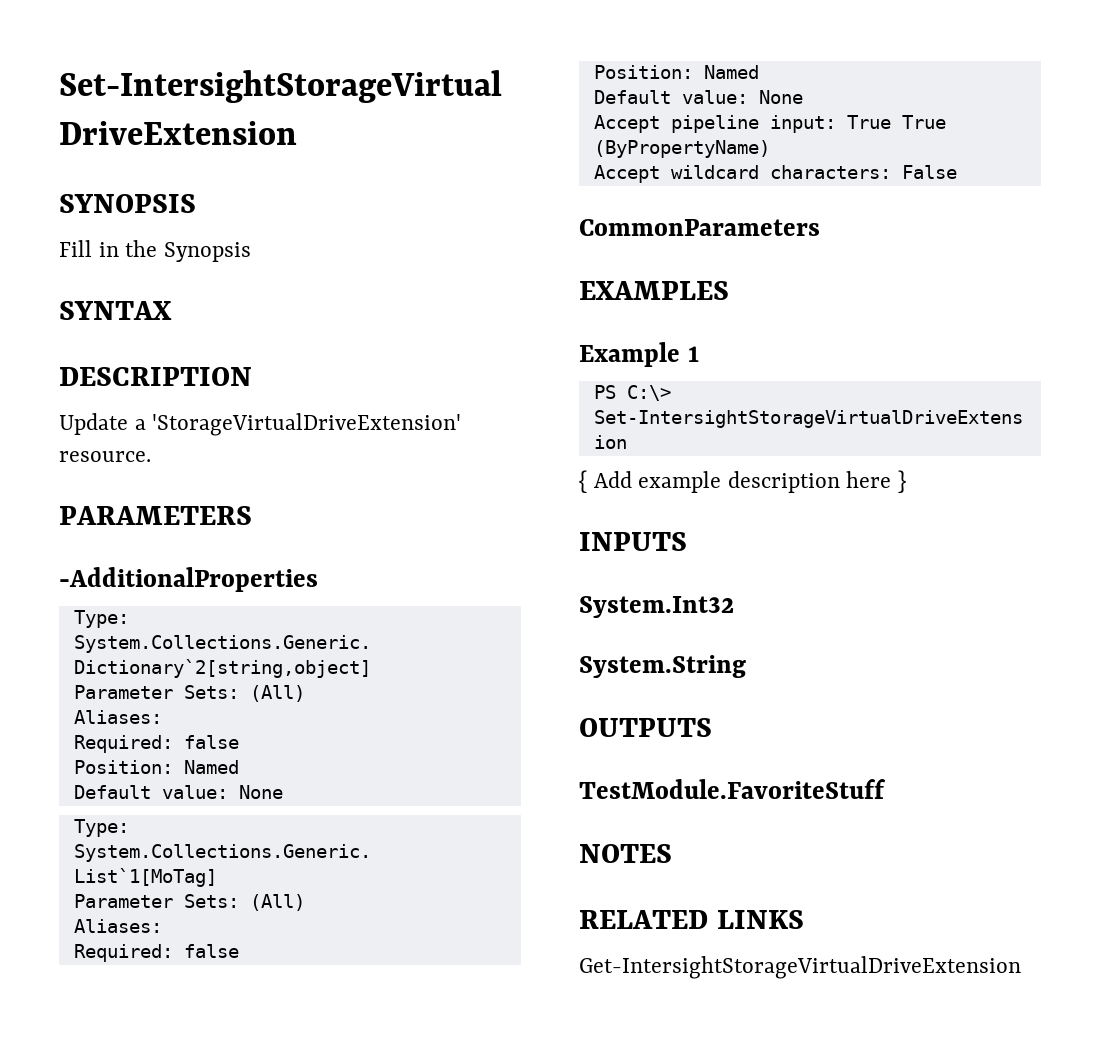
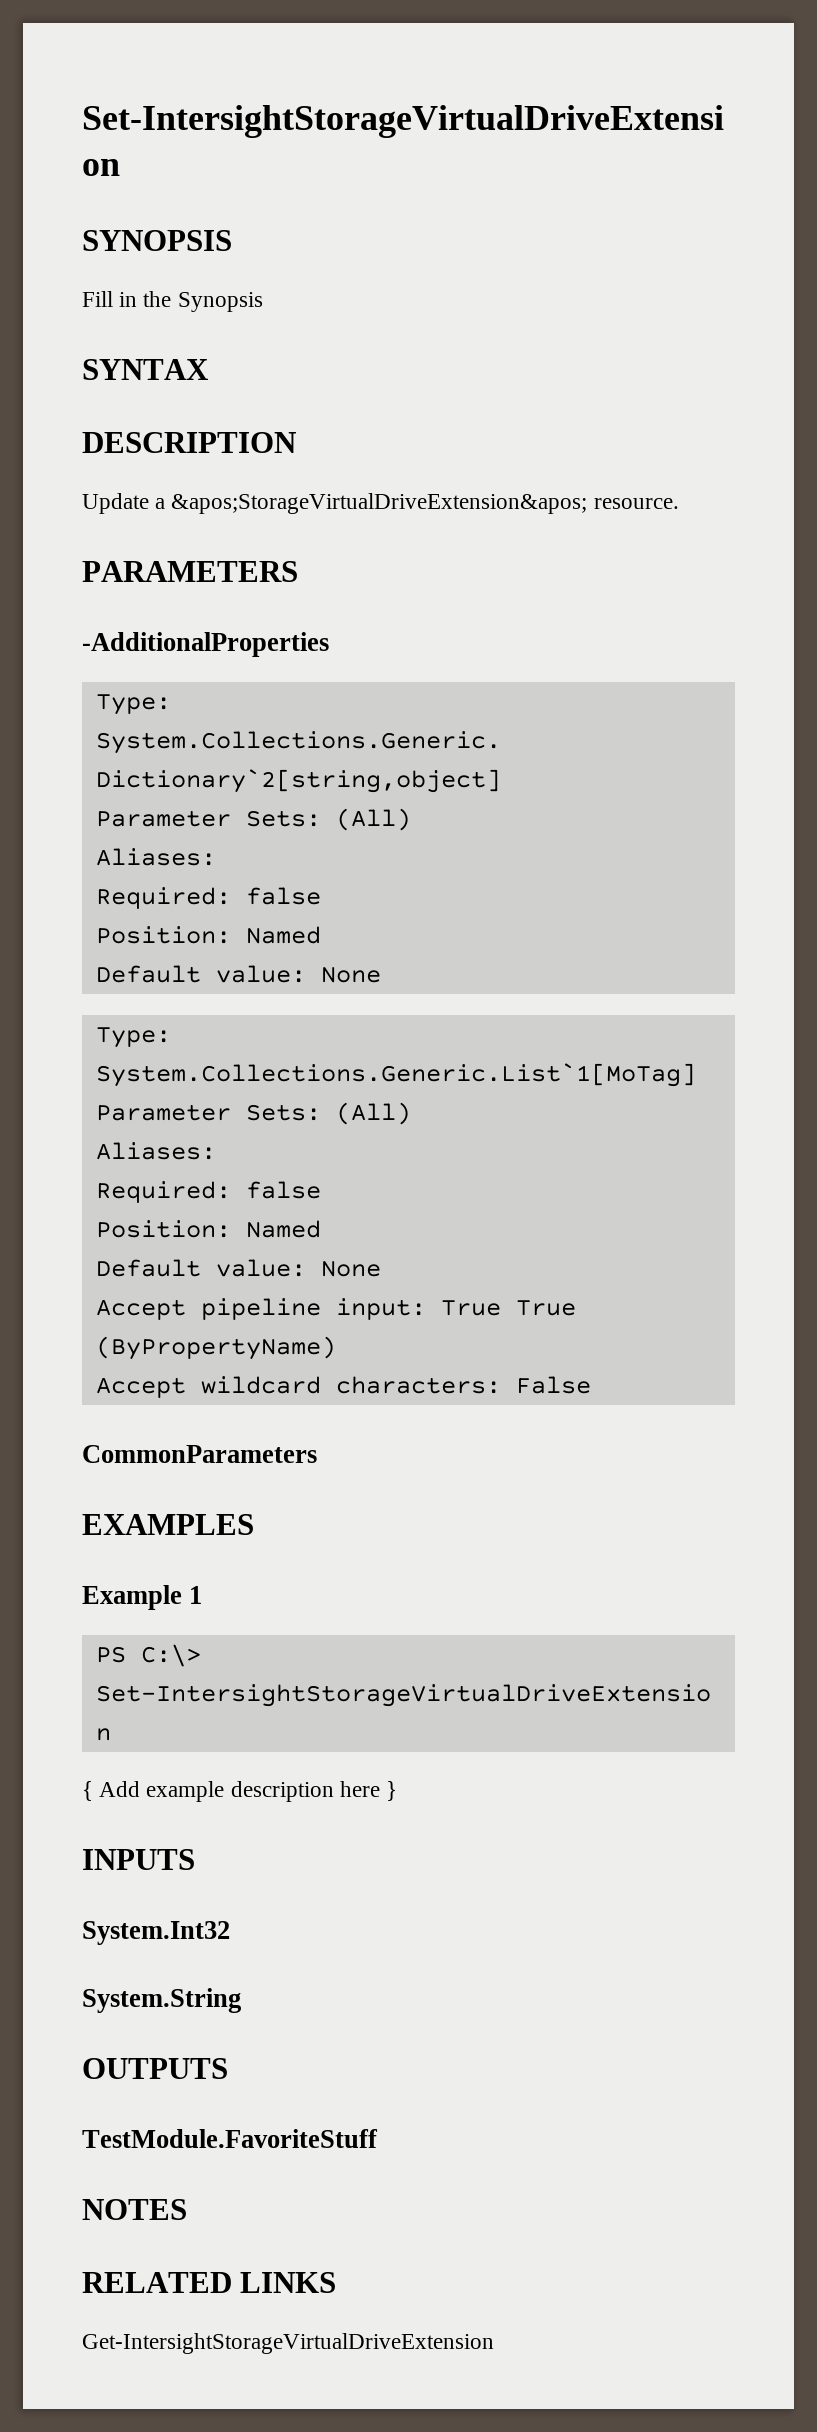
[152,413,462,436] 'StorageVirtualDriveExtension' -> [171,493,588,514] &apos;StorageVirtualDriveExtension&apos;

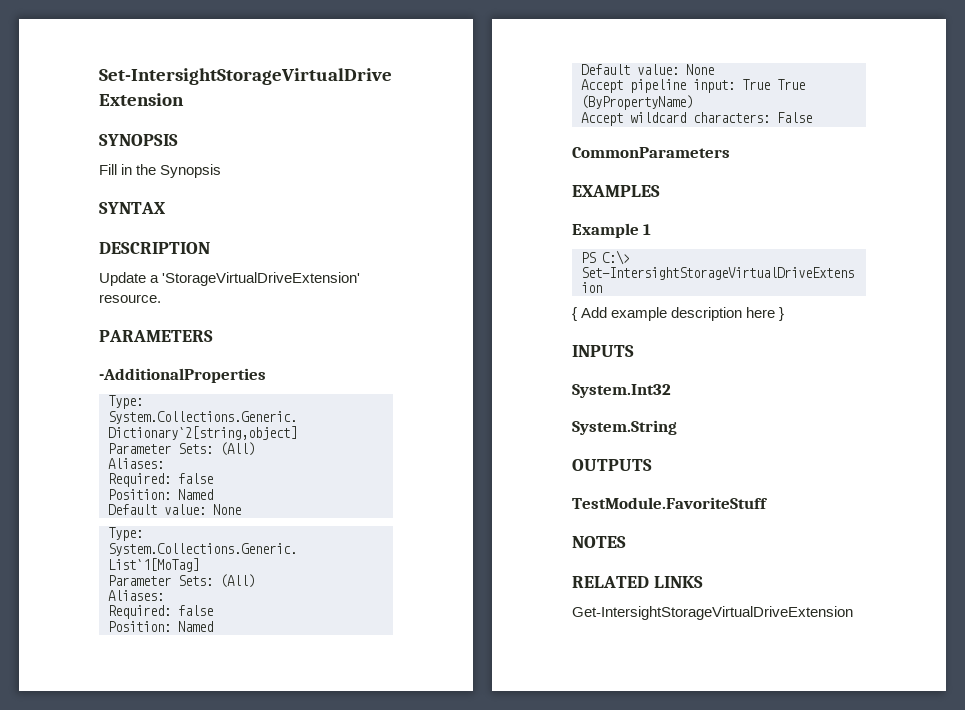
[171,493,588,514] &apos;StorageVirtualDriveExtension&apos; -> [162,272,361,286] 'StorageVirtualDriveExtension'

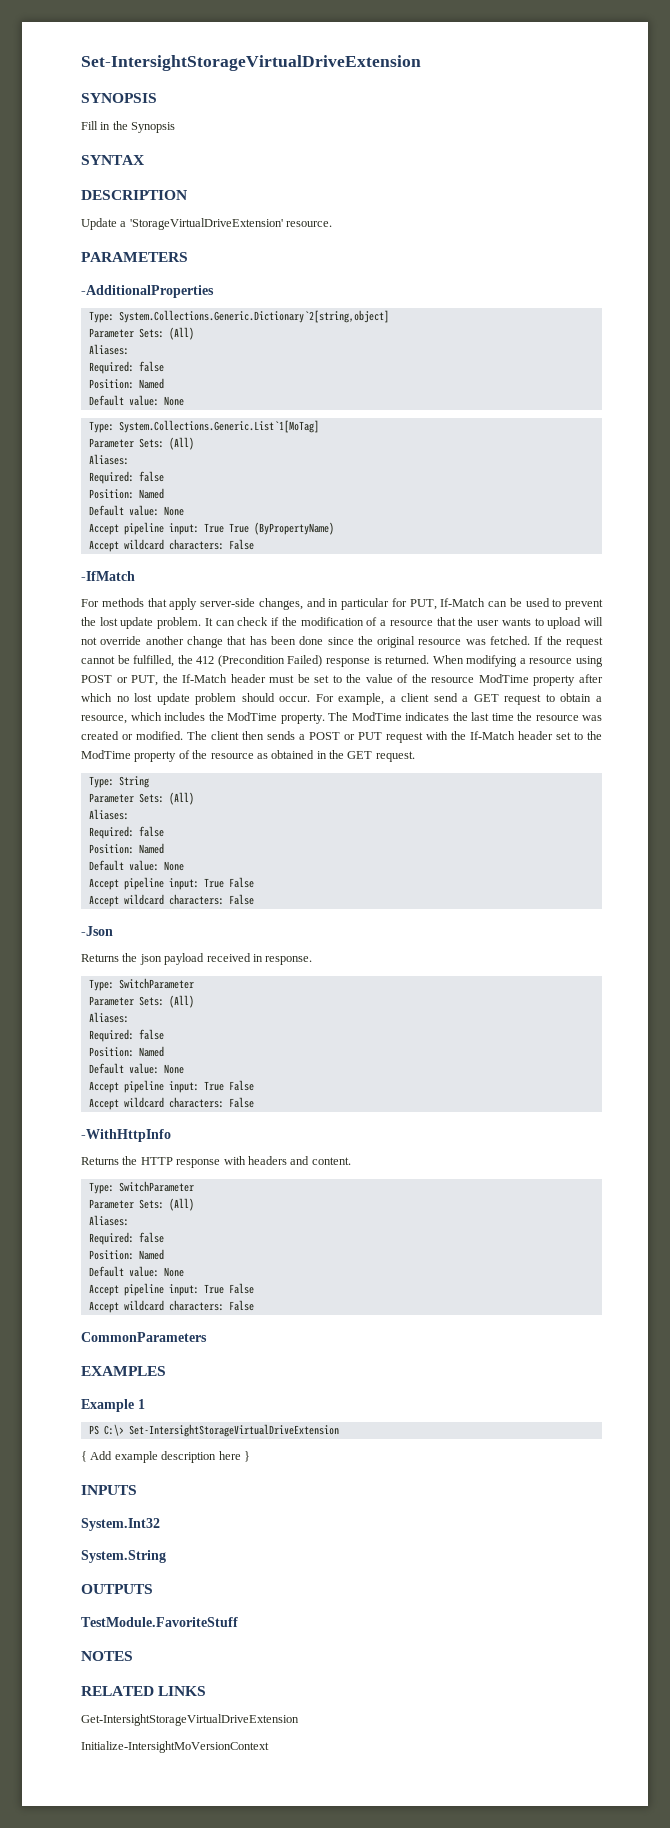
(812, 117) none -> [81,571,135,581] [81,598,603,610] [81,617,604,629] [81,636,603,648] [81,655,603,667] [81,674,603,686] [81,693,602,705] [81,712,602,724] [81,731,602,743] [81,750,415,762] [88,776,149,788] [88,792,194,805] [88,809,129,820] [88,826,164,839] [88,843,164,854] [88,860,184,871] [88,877,254,890] [88,894,254,907] [81,926,113,936] [81,953,313,965] [88,978,194,991] [88,995,194,1008] [88,1012,129,1023] [88,1029,164,1042] [88,1046,164,1057] [88,1063,184,1074] [88,1080,254,1093] [88,1097,254,1110] [81,1129,171,1142] [81,1156,351,1168] [88,1181,194,1194] [88,1198,194,1211] [88,1215,129,1226] [88,1232,164,1245] [88,1249,164,1260] [88,1266,184,1277] [88,1283,254,1296] [88,1300,254,1313] // -IfMatch // For methods that apply server-side changes, and in particular for PUT, If-Match can be used to prevent the lost update problem. It can check if the modification of a resource that the user wants to upload will not override another change that has been done since the original resource was fetched. If the request cannot be fulfilled, the 412 (Precondition Failed) response is returned. When modifying a resource using POST or PUT, the If-Match header must be set to the value of the resource ModTime property after which no lost update problem should occur. For example, a client send a GET request to obtain a resource, which includes the ModTime property. The ModTime indicates the last time the resource was created or modified. The client then sends a POST or PUT request with the If-Match header set to the ModTime property of the resource as obtained in the GET request. // Type: String // Parameter Sets: (All) // Aliases: // Required: false // Position: Named // Default value: None // Accept pipeline input: True False // Accept wildcard characters: False // -Json // Returns the json payload received in response. // Type: SwitchParameter // Parameter Sets: (All) // Aliases: // Required: false // Position: Named // Default value: None // Accept pipeline input: True False // Accept wildcard characters: False // -WithHttpInfo // Returns the HTTP response with headers and content. // Type: SwitchParameter // Parameter Sets: (All) // Aliases: // Required: false // Position: Named // Default value: None // Accept pipeline input: True False // Accept wildcard characters: False
(853, 613) none -> [81,1741,269,1753] // Initialize-IntersightMoVersionContext

